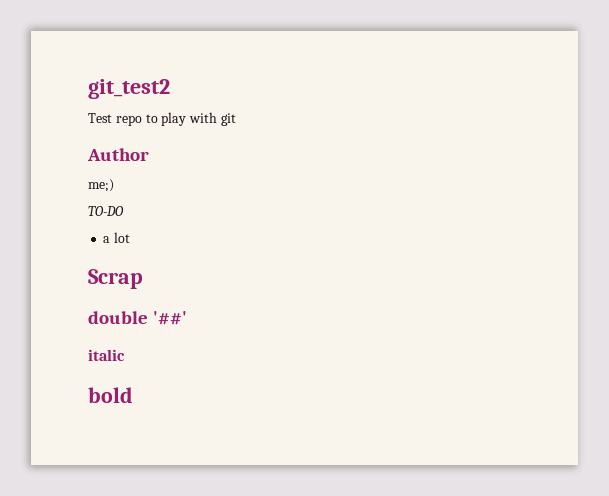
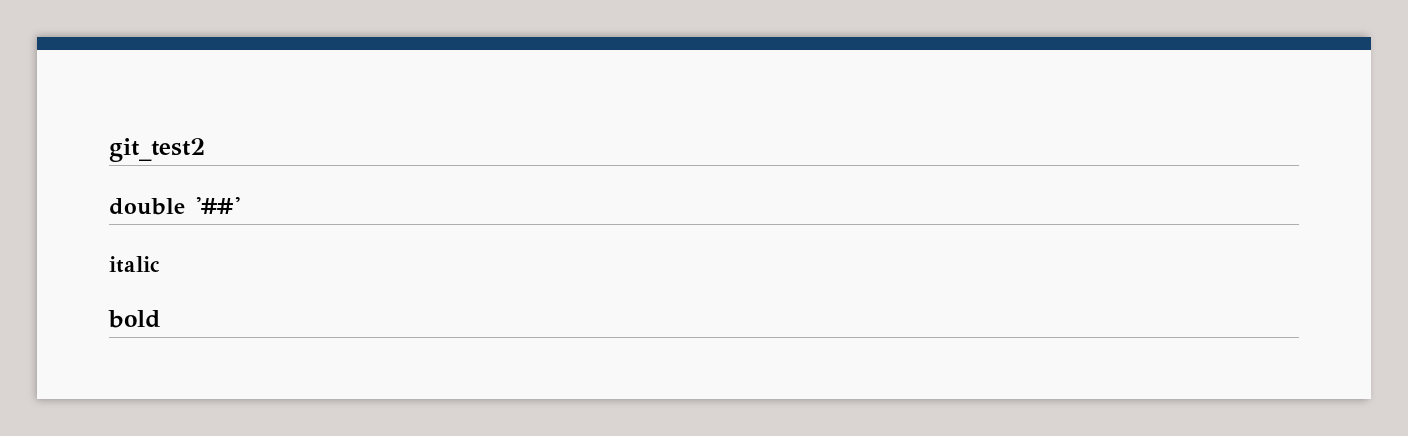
[88,112,236,126] [87,148,149,161] [88,179,114,192] [88,206,124,216] [103,232,131,243] [88,269,143,289] // Test repo to play with git // Author // me;) // TO-DO // a lot // Scrap -> (205, 150) none

